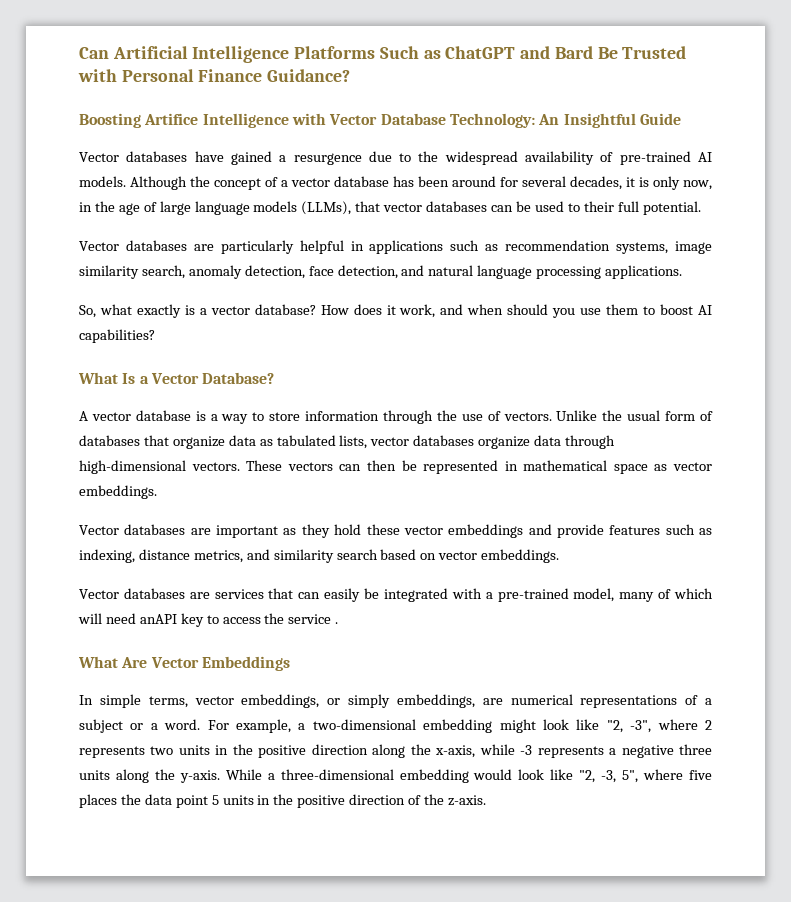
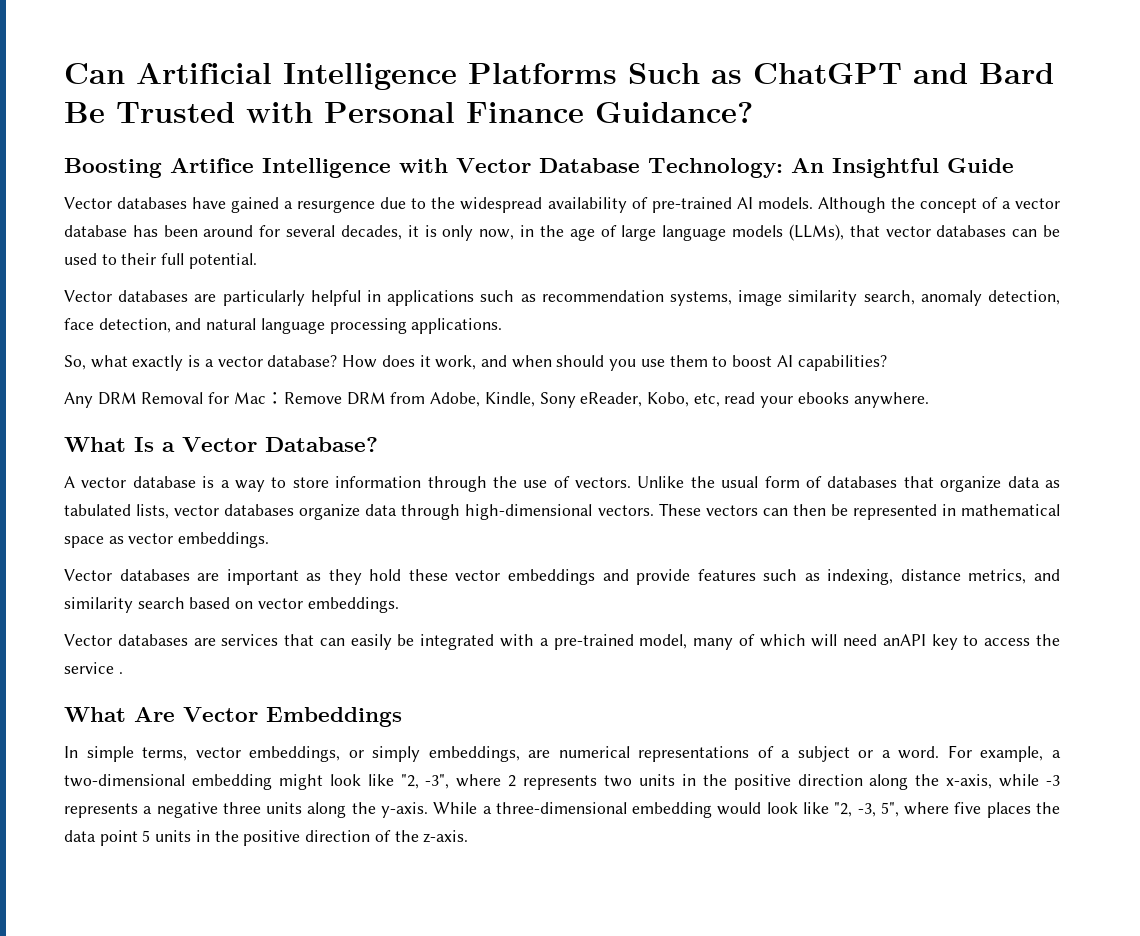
(155, 336) none -> [64,392,929,408] // Any DRM Removal for Mac：Remove DRM from Adobe, Kindle, Sony eReader, Kobo, etc, read your ebooks anywhere.

